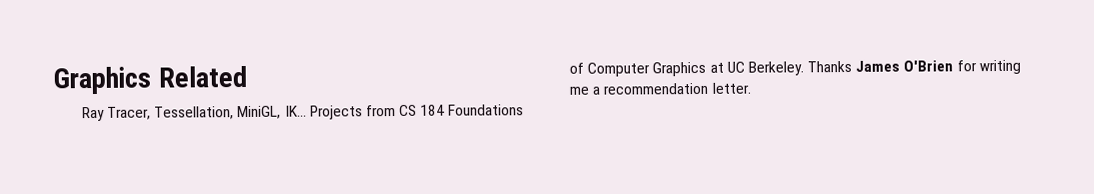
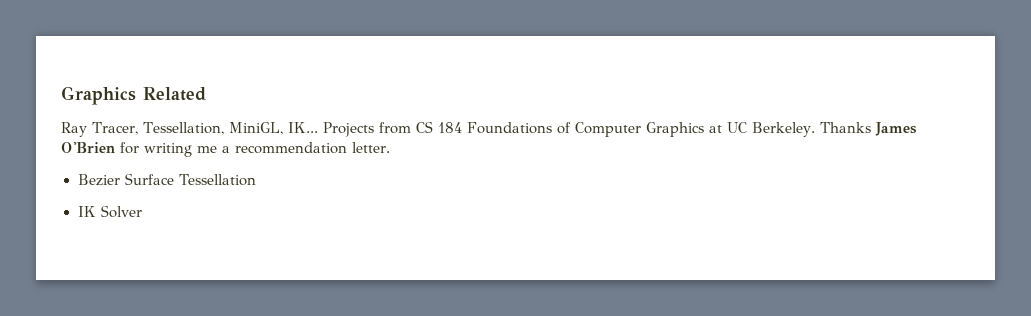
(751, 88) none -> [77,173,257,186] [77,205,142,218] // Bezier Surface Tessellation // IK Solver

